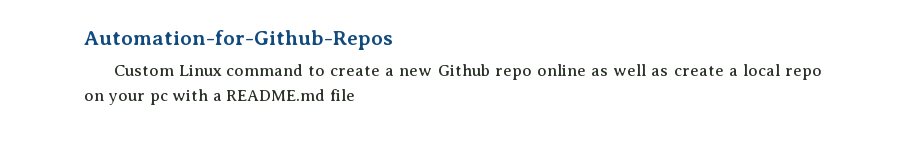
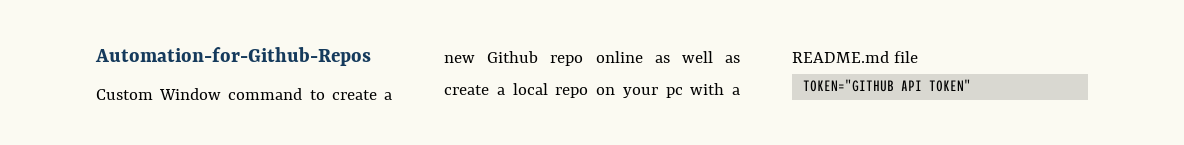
[178,64,222,76] Linux -> [159,88,222,100] Window
(355, 95) none -> [803,79,972,92] // TOKEN="GITHUB API TOKEN"

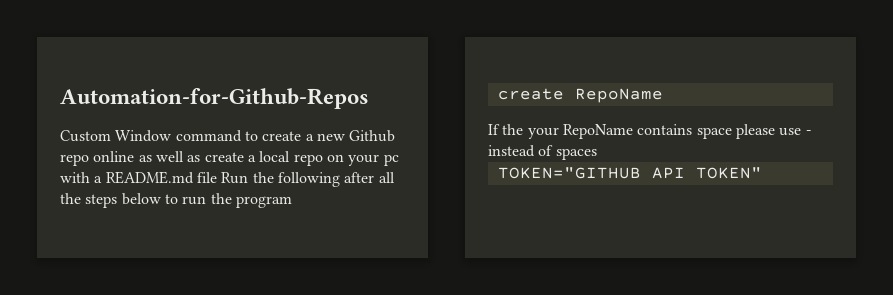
(918, 57) none -> [221,172,395,187] [60,193,292,208] [497,88,663,103] [488,124,811,139] [488,145,597,160] Run the following after all the steps below to run the program // create RepoName // If the your RepoName contains space please use - instead of spaces

